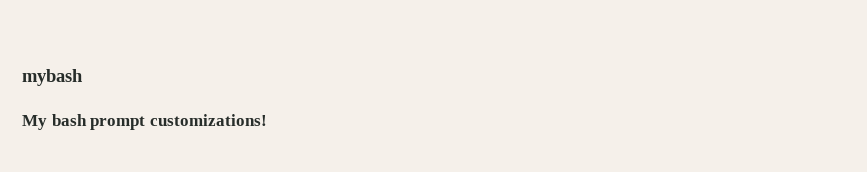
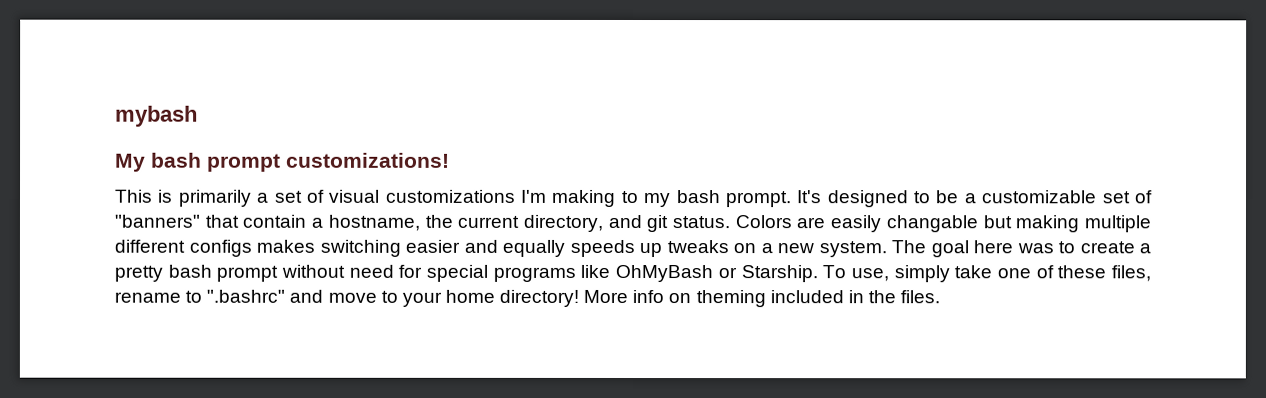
(267, 120) none -> [114,189,1154,208] [114,214,1152,233] [114,239,1151,258] [114,264,1152,283] [114,289,941,308] // This is primarily a set of visual customizations I'm making to my bash prompt. It's designed to be a customizable set of "banners" that contain a hostname, the current directory, and git status. Colors are easily changable but making multiple different configs makes switching easier and equally speeds up tweaks on a new system. The goal here was to create a pretty bash prompt without need for special programs like OhMyBash or Starship. To use, simply take one of these files, rename to ".bashrc" and move to your home directory! More info on theming included in the files.

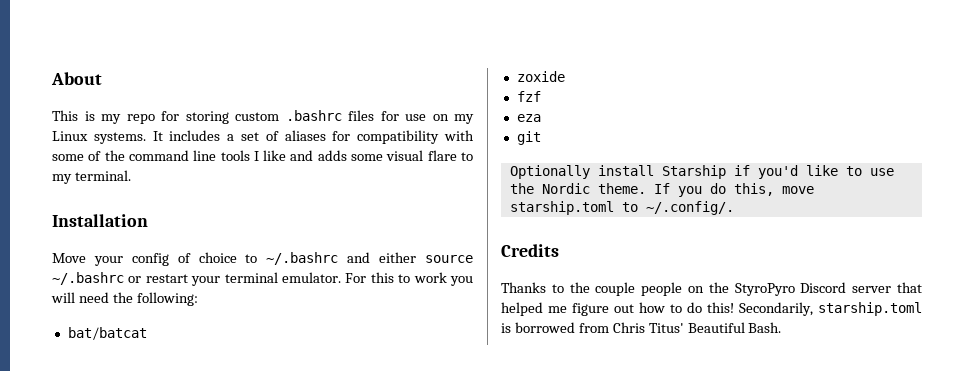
[115,105,198,127] [115,152,450,172] [114,189,1154,208] [114,214,1152,233] [114,239,1151,258] [114,264,1152,283] [114,289,941,308] mybash // My bash prompt customizations! // This is primarily a set of visual customizations I'm making to my bash prompt. It's designed to be a customizable set of "banners" that contain a hostname, the current directory, and git status. Colors are easily changable but making multiple different configs makes switching easier and equally speeds up tweaks on a new system. The goal here was to create a pretty bash prompt without need for special programs like OhMyBash or Starship. To use, simply take one of these files, rename to ".bashrc" and move to your home directory! More info on theming included in the files. -> [51,72,102,85] [52,110,474,124] [52,130,475,144] [52,150,474,161] [52,170,131,184] [52,214,148,227] [52,252,474,266] [52,272,473,286] [51,292,198,306] [67,327,147,340] [516,71,565,82] [516,91,541,102] [516,114,541,122] [516,131,541,145] [509,165,894,179] [509,183,814,197] [509,201,734,215] [501,244,559,257] [501,282,922,296] [501,302,922,316] [501,322,782,333] About // This is my repo for storing custom .bashrc files for use on my Linux systems. It includes a set of aliases for compatibility with some of the command line tools I like and adds some visual flare to my terminal. // Installation // Move your config of choice to ~/.bashrc and either source ~/.bashrc or restart your terminal emulator. For this to work you will need the following: // bat/batcat // zoxide // fzf // eza // git // Optionally install Starship if you'd like to use the Nordic theme. If you do this, move starship.toml to ~/.config/. // Credits // Thanks to the couple people on the StyroPyro Discord server that helped me figure out how to do this! Secondarily, starship.toml is borrowed from Chris Titus' Beautiful Bash.

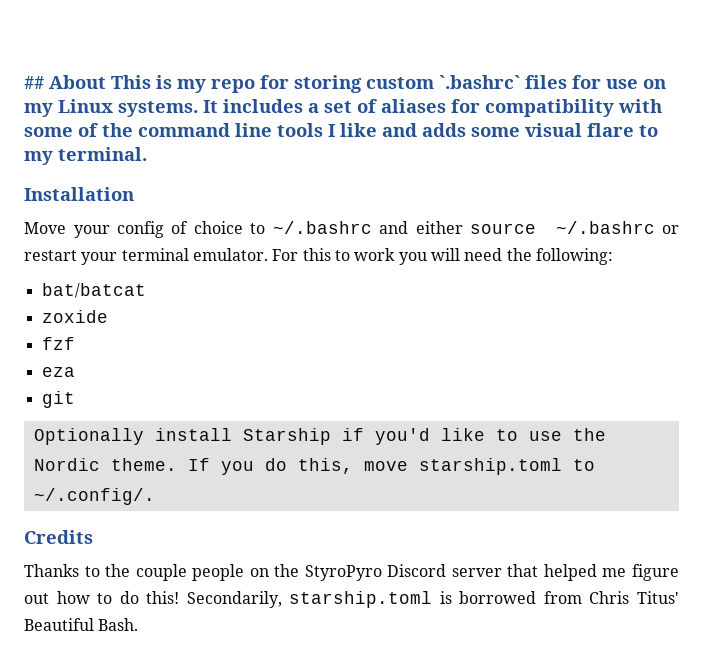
(51, 78) none -> [24,76,44,89] ##
(102, 78) // -> (106, 82) none
[285,110,342,121] .bashrc -> [439,75,520,89] `.bashrc`

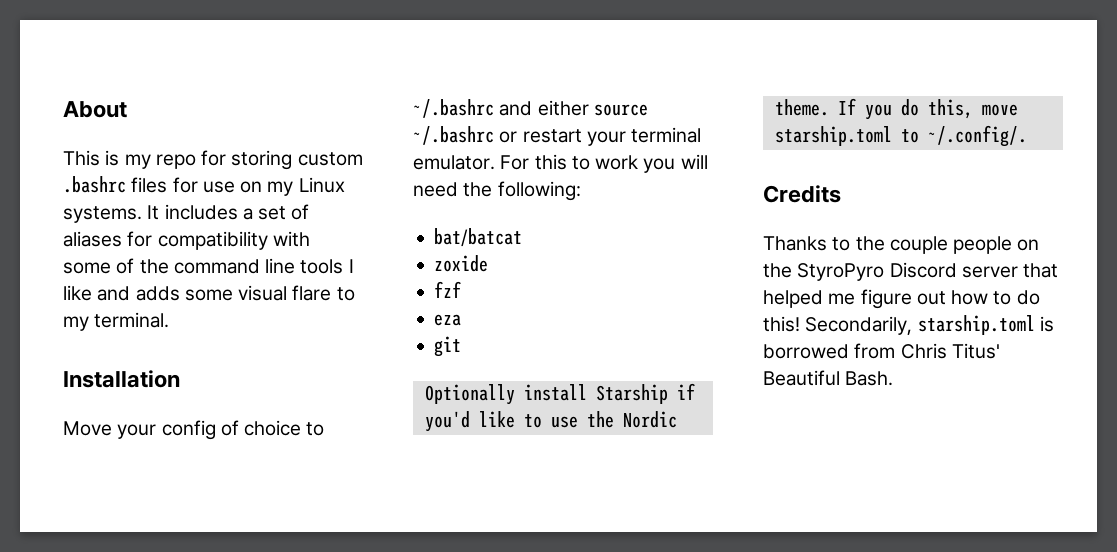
[24,76,44,89] ## -> (63, 109) none
(106, 82) none -> (127, 109) //
[439,75,520,89] `.bashrc` -> [63,176,126,193] .bashrc

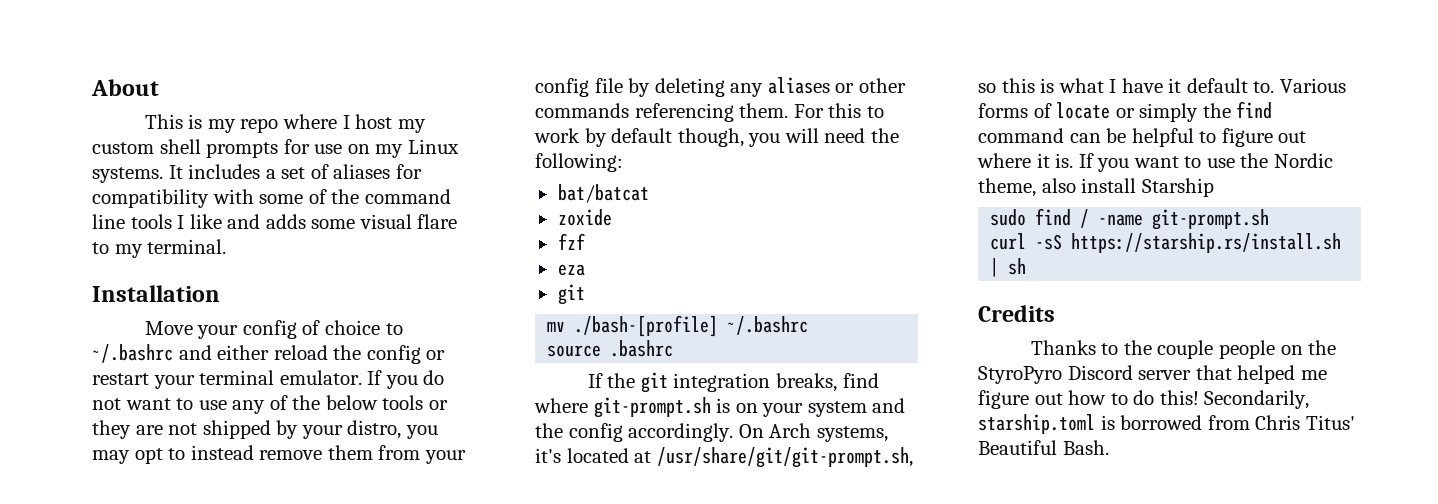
[201,150,363,170] [63,176,168,193] for storing custom .bashrc files -> [283,114,426,133] [92,139,279,158] where I host my custom shell prompts
[593,104,648,116] [413,126,494,145] source ~/.bashrc -> [273,345,421,364] reload the config
(495, 162) none -> [367,370,445,389] [92,395,448,414] [92,420,438,439] [92,445,466,464] [535,77,906,97] [535,103,789,122] If you do not want to use any of the below tools or they are not shipped by your distro, you may opt to instead remove them from your config file by deleting any aliases or other commands referencing them.
(639, 162) none -> [584,128,744,147] by default though,
[424,383,695,405] [424,411,677,432] [774,98,1018,120] [774,125,1027,147] Optionally install Starship if you'd like to use the Nordic theme. If you do this, move starship.toml to ~/.config/. -> [547,315,809,337] [547,340,674,357] [587,372,879,393] [534,397,906,418] [535,423,888,442] [535,447,913,468] [978,78,1346,93] [978,101,1273,122] [978,128,1307,147] [977,153,1333,172] [978,178,1214,197] [990,208,1270,230] [990,233,1342,253] [990,258,1027,277] mv ./bash-[profile] ~/.bashrc // source .bashrc // If the git integration breaks, find where git-prompt.sh is on your system and the config accordingly. On Arch systems, it's located at /usr/share/git/git-prompt.sh, so this is what I have it default to. Various forms of locate or simply the find command can be helpful to figure out where it is. If you want to use the Nordic theme, also install Starship // sudo find / -name git-prompt.sh // curl -sS https://starship.rs/install.sh | sh

